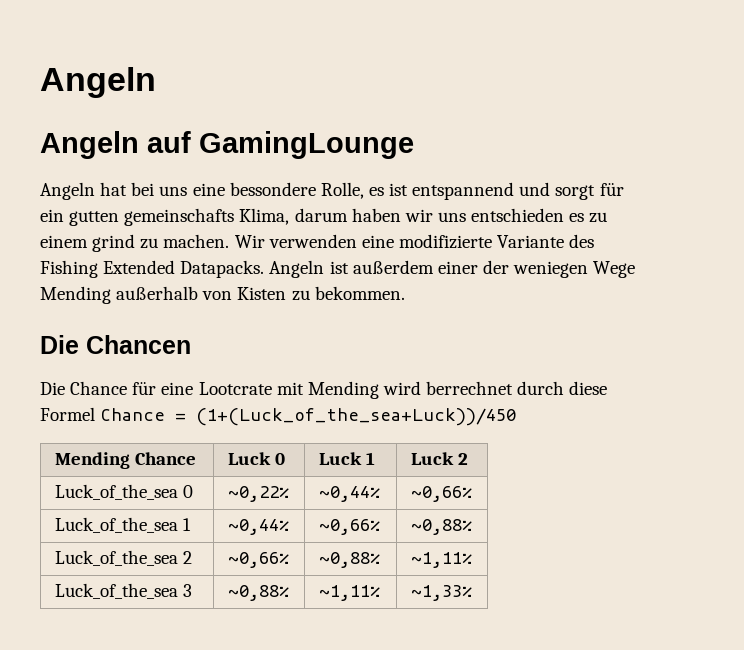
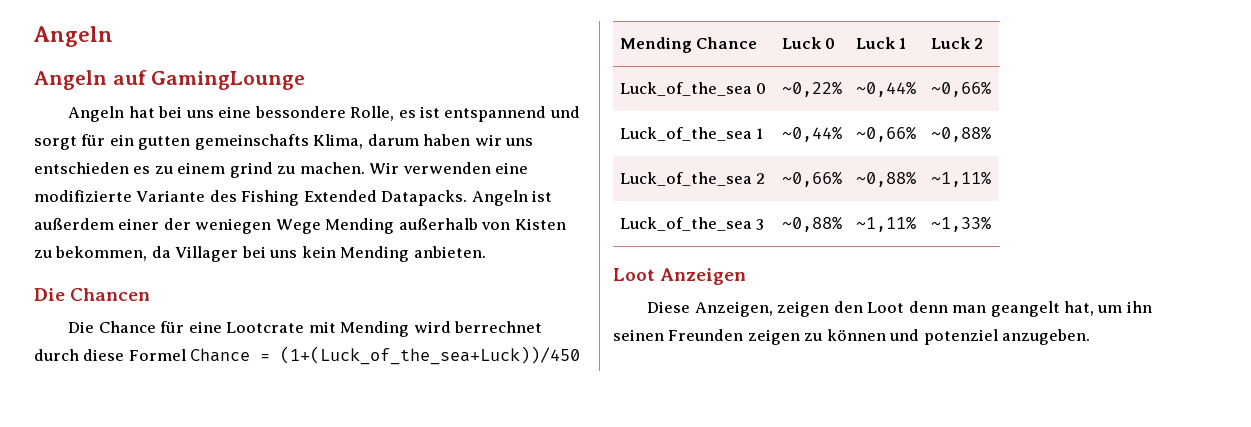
[314,286,405,300] bekommen. -> [55,246,486,262] bekommen, da Villager bei uns kein Mending anbieten.
(472, 593) none -> [613,268,747,285] [647,301,1152,317] [613,329,1091,345] // Loot Anzeigen // Diese Anzeigen, zeigen den Loot denn man geangelt hat, um ihn seinen Freunden zeigen zu können und potenziel anzugeben.

